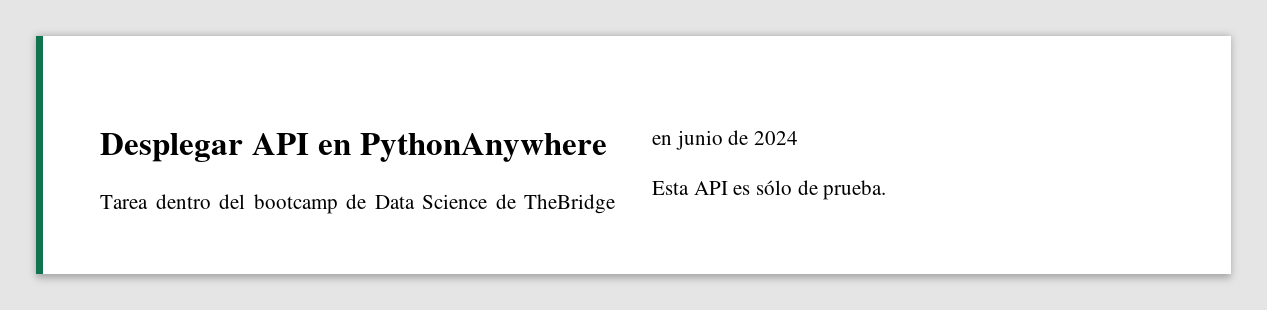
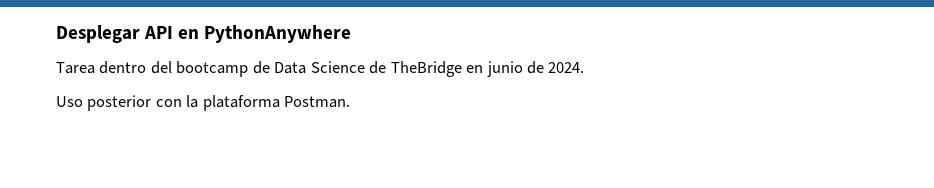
[754,131,799,145] [652,180,887,200] 2024 // Esta API es sólo de prueba. -> [548,62,585,73] [56,95,351,111] 2024. // Uso posterior con la plataforma Postman.

